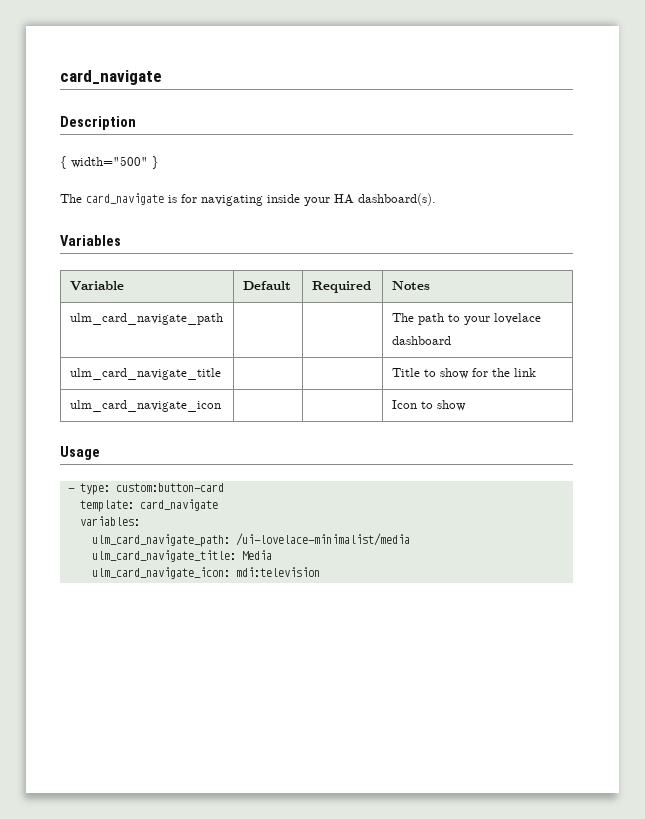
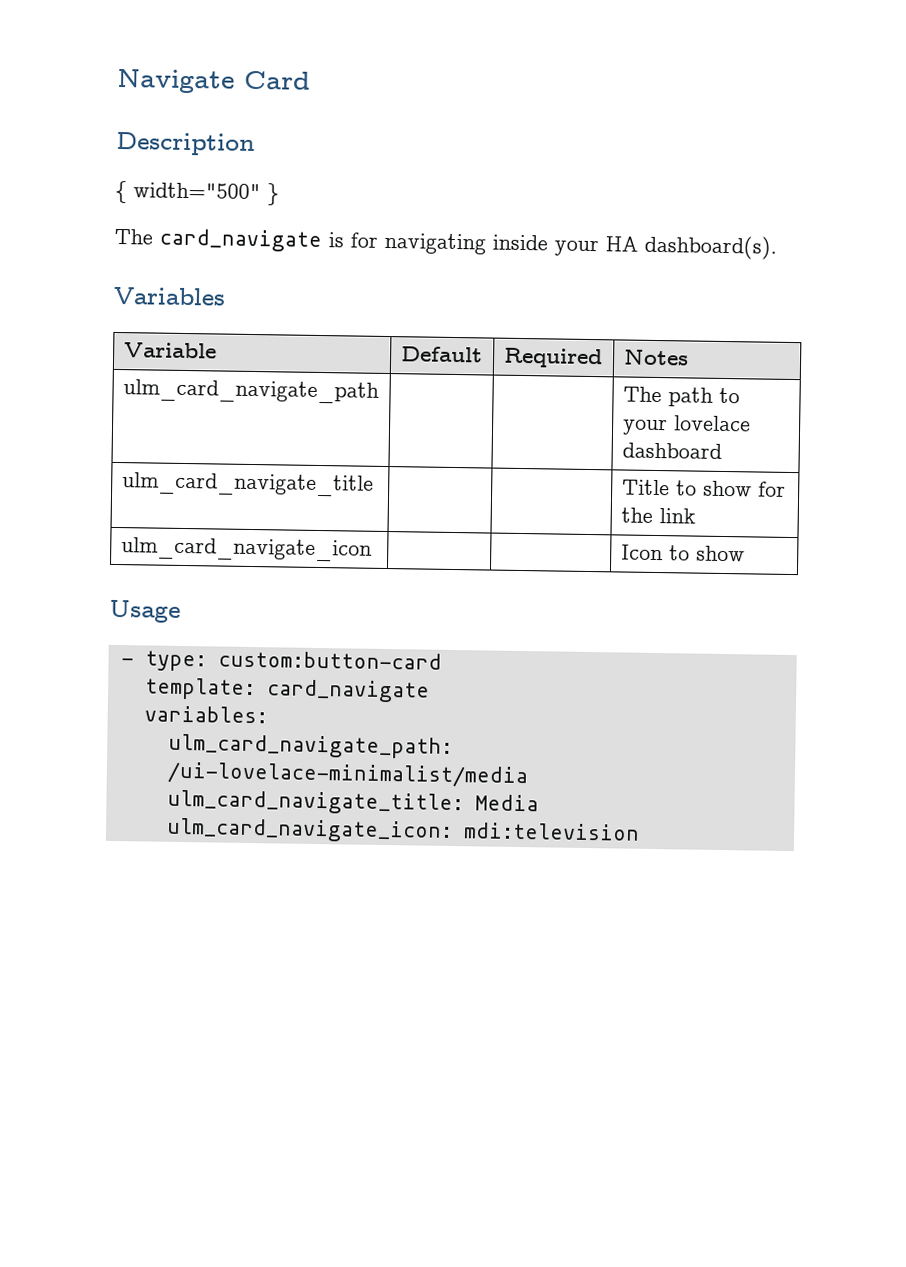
[60,70,162,85] card_navigate -> [116,68,311,94] Navigate Card

